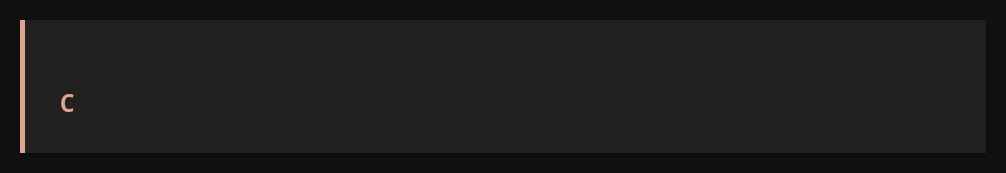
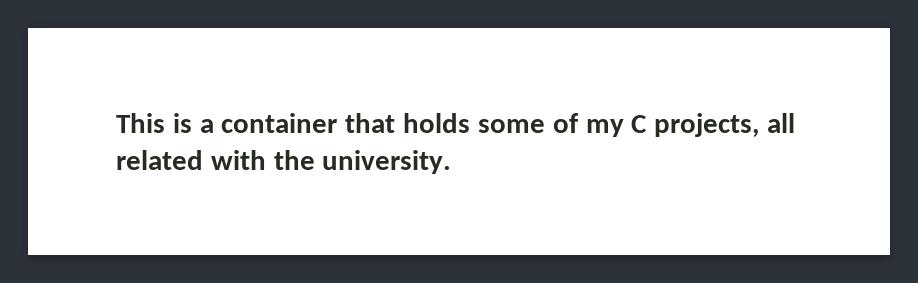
[60,94,75,112] C -> [116,113,796,137] [116,150,452,174] This is a container that holds some of my C projects, all related with the university.

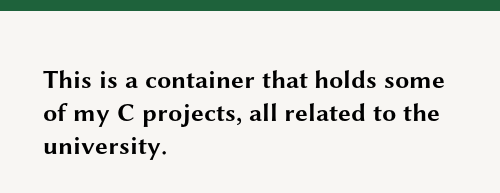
[210,150,266,170] with -> [373,106,397,121] to

